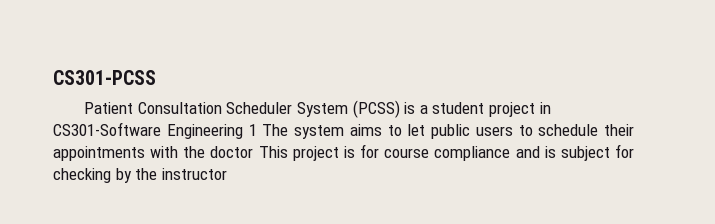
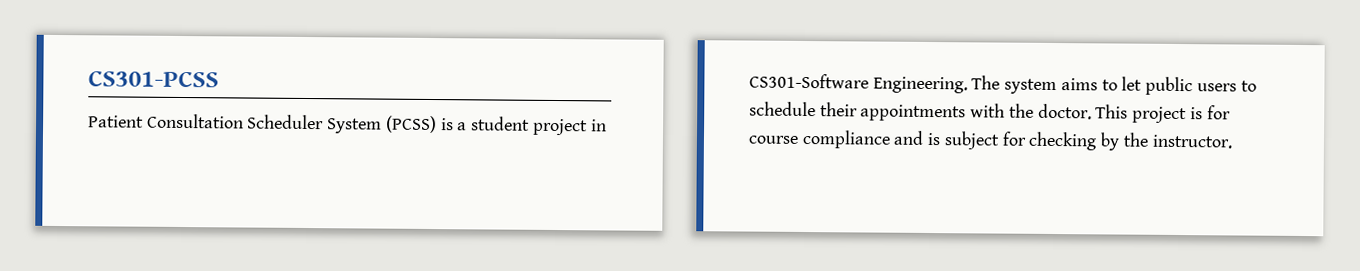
[166,124,257,139] Engineering 1 -> [872,76,968,94] Engineering.
[210,146,254,158] doctor -> [1037,103,1092,120] doctor.
[161,168,227,180] instructor -> [1151,134,1233,149] instructor.

